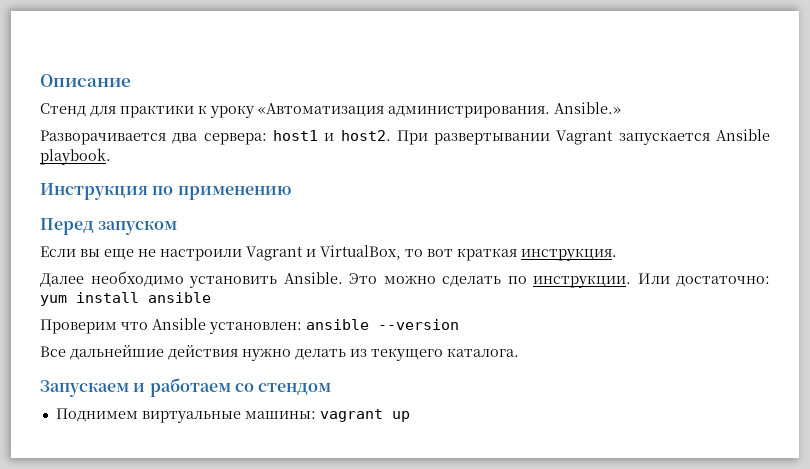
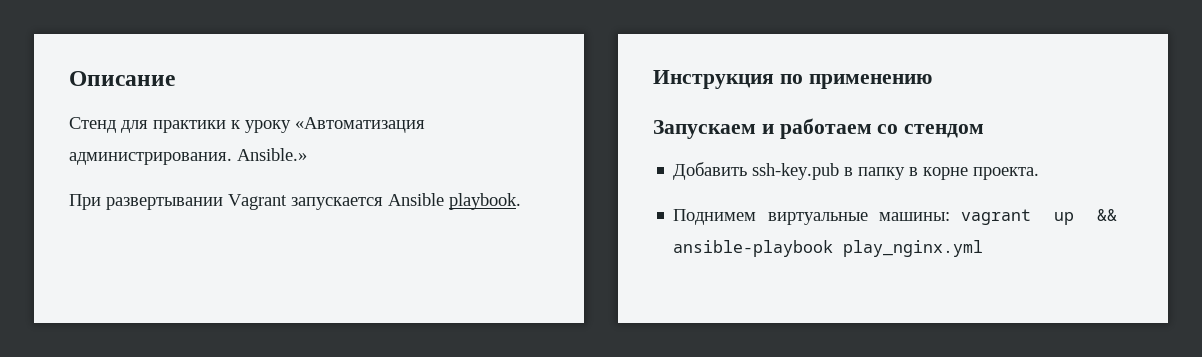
[40,130,391,145] Разворачивается два сервера: host1 и host2. -> (307, 154) none
[40,218,178,235] [40,245,617,261] [40,271,770,288] [40,292,211,306] [40,318,459,334] [40,345,519,361] // Перед запуском // Если вы еще не настроили Vagrant и VirtualBox, то вот краткая инструкция. // Далее необходимо установить Ansible. Это можно сделать по инструкции. Или достаточно: yum install ansible // Проверим что Ansible установлен: ansible --version // Все дальнейшие действия нужно делать из текущего каталога. -> (932, 81) none
(332, 389) none -> [673,162,1040,180] // Добавить ssh-key.pub в папку в корне проекта.
(410, 416) none -> [1097,209,1117,221] [673,240,984,257] && ansible-playbook play_nginx.yml

